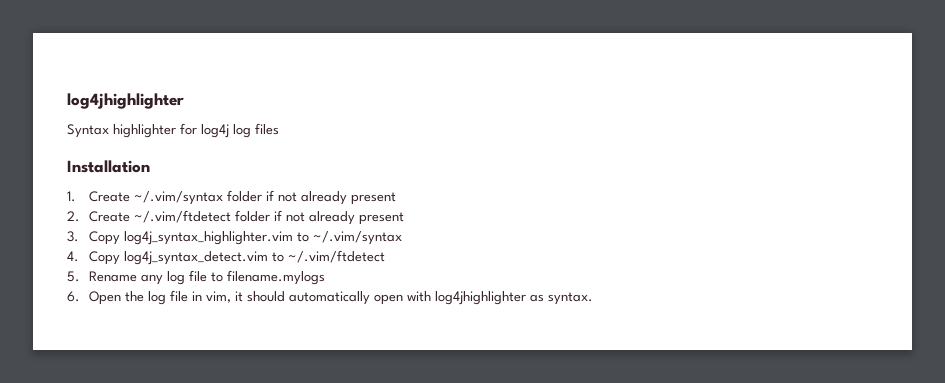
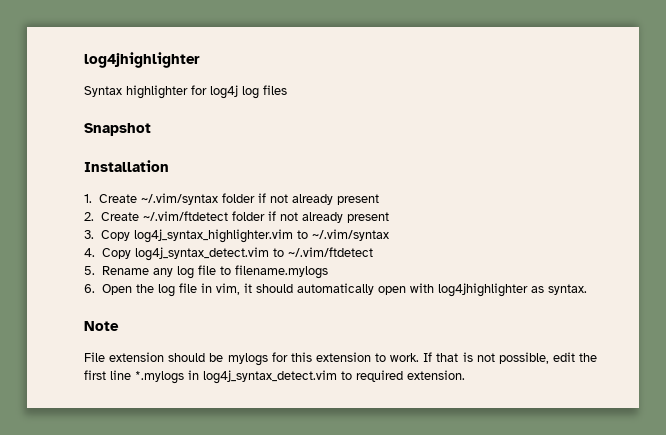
(279, 129) none -> [84,123,151,136] // Snapshot
(593, 298) none -> [84,321,119,331] [84,352,597,366] [84,370,465,384] // Note // File extension should be mylogs for this extension to work. If that is not possible, edit the first line *.mylogs in log4j_syntax_detect.vim to required extension.

